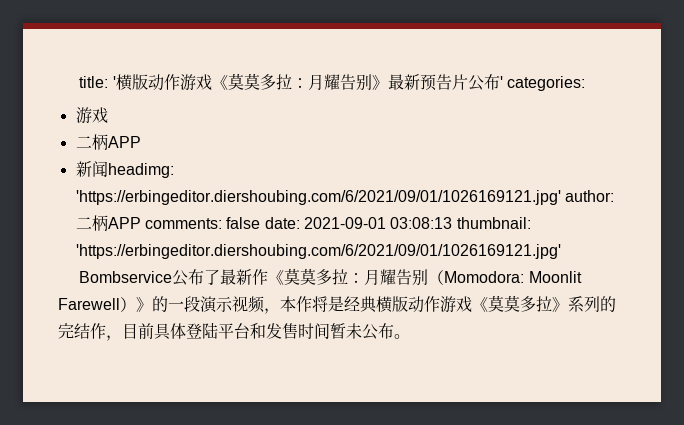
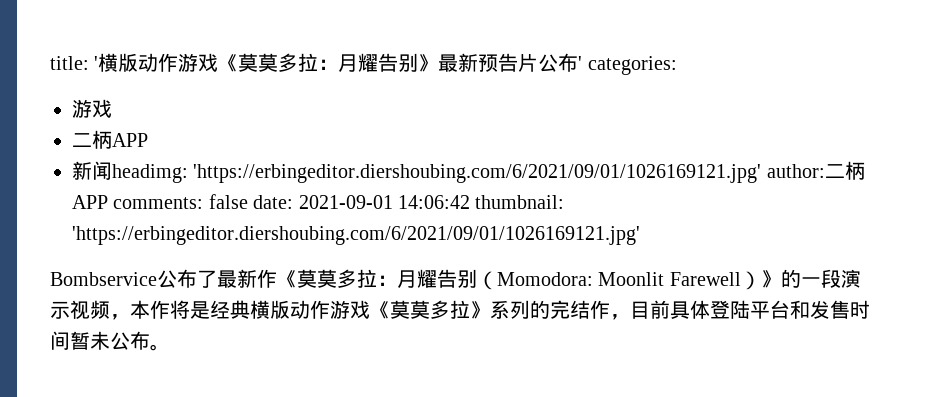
[390,217,453,229] 03:08:13 -> [398,195,470,209] 14:06:42

